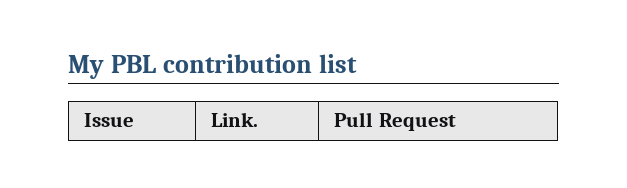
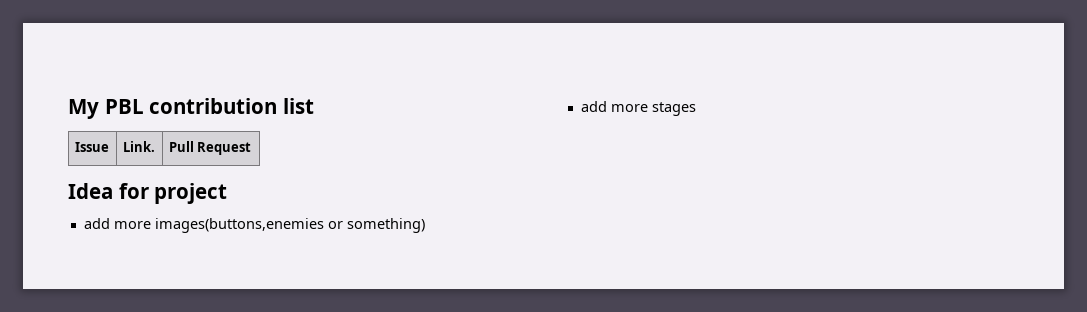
(456, 122) none -> [68,183,228,204] [83,218,425,233] [580,101,696,116] // Idea for project // add more images(buttons,enemies or something) // add more stages

